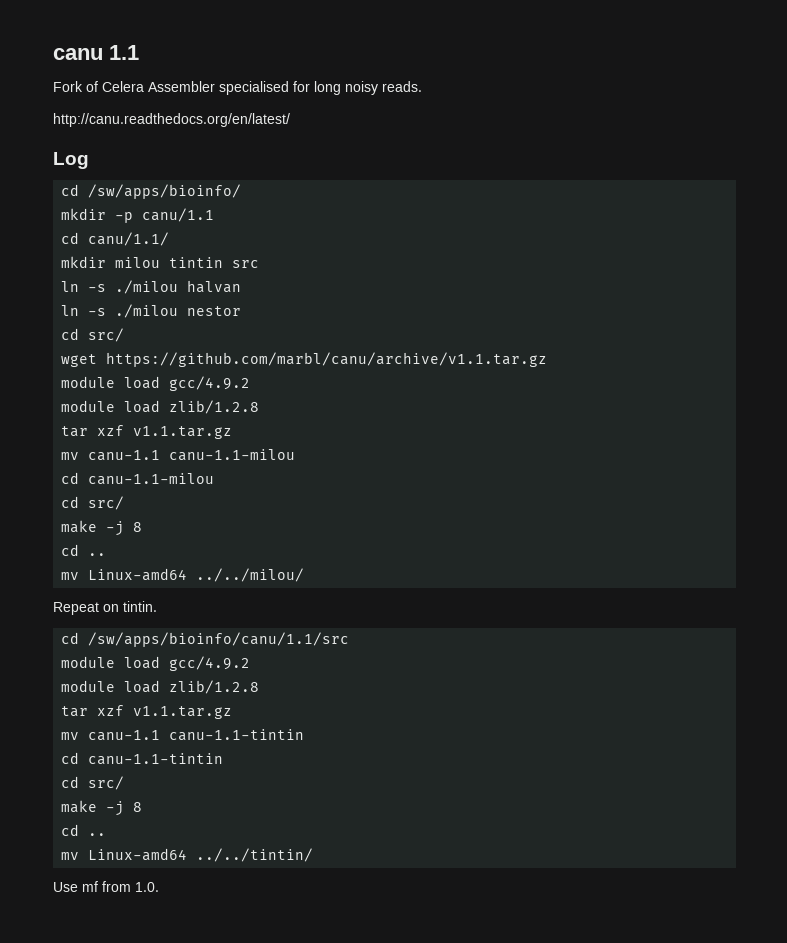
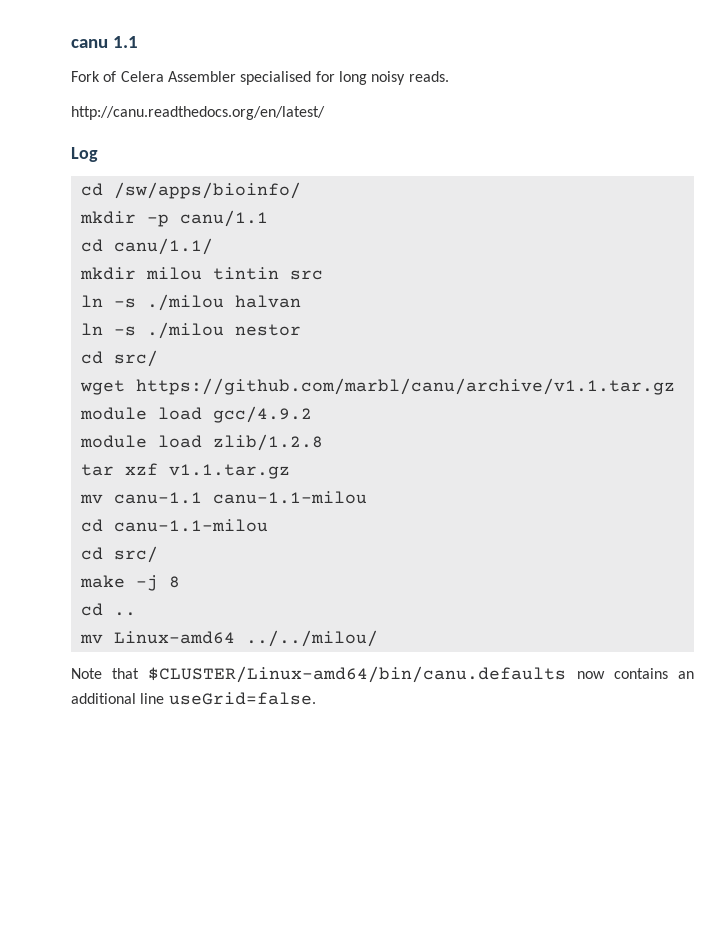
[53,601,157,615] [61,632,350,647] [61,656,251,671] [61,680,260,694] [61,705,233,719] [61,729,305,741] [61,752,224,765] [61,776,125,790] [61,800,143,816] [61,824,107,836] [61,848,314,862] [53,881,159,892] Repeat on tintin. // cd /sw/apps/bioinfo/canu/1.1/src // module load gcc/4.9.2 // module load zlib/1.2.8 // tar xzf v1.1.tar.gz // mv canu-1.1 canu-1.1-tintin // cd canu-1.1-tintin // cd src/ // make -j 8 // cd .. // mv Linux-amd64 ../../tintin/ // Use mf from 1.0. -> [71,666,694,683] [71,692,316,705] Note that $CLUSTER/Linux-amd64/bin/canu.defaults now contains an additional line useGrid=false.

